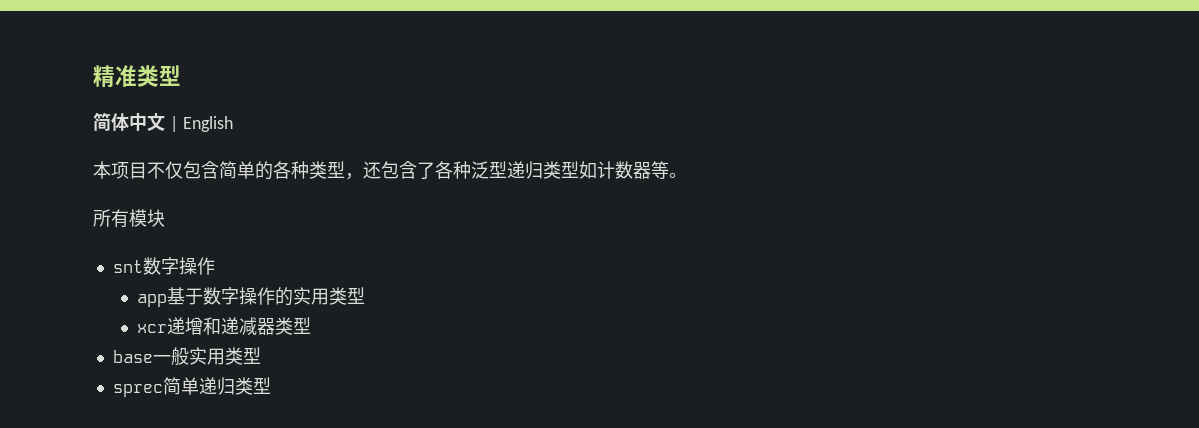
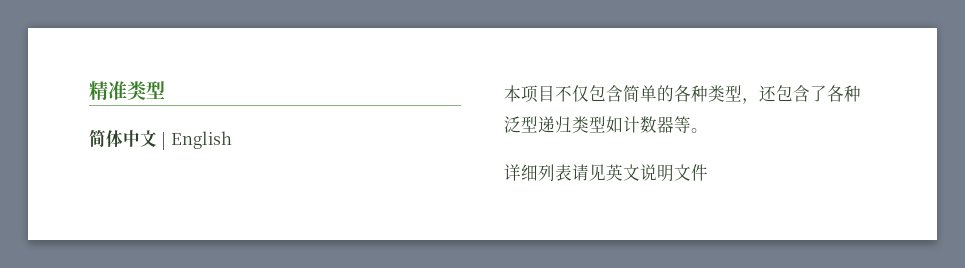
[93,209,165,228] [112,257,215,275] [137,287,366,307] [137,317,312,335] [112,347,261,365] [112,377,271,397] 所有模块 // snt数字操作 // app基于数字操作的实用类型 // xcr递增和递减器类型 // base一般实用类型 // sprec简单递归类型 -> [504,164,708,182] 详细列表请见英文说明文件

